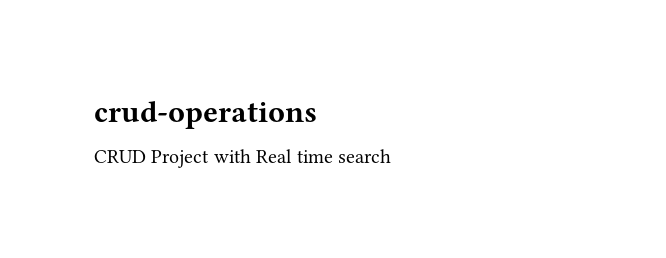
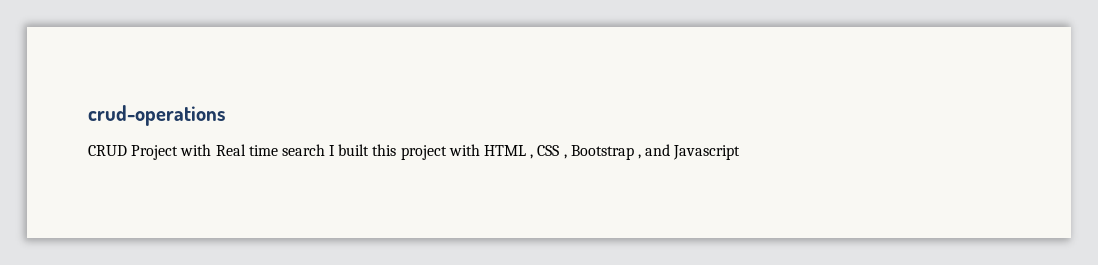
(391, 156) none -> [329,144,741,160] I built this project with HTML , CSS , Bootstrap , and Javascript

